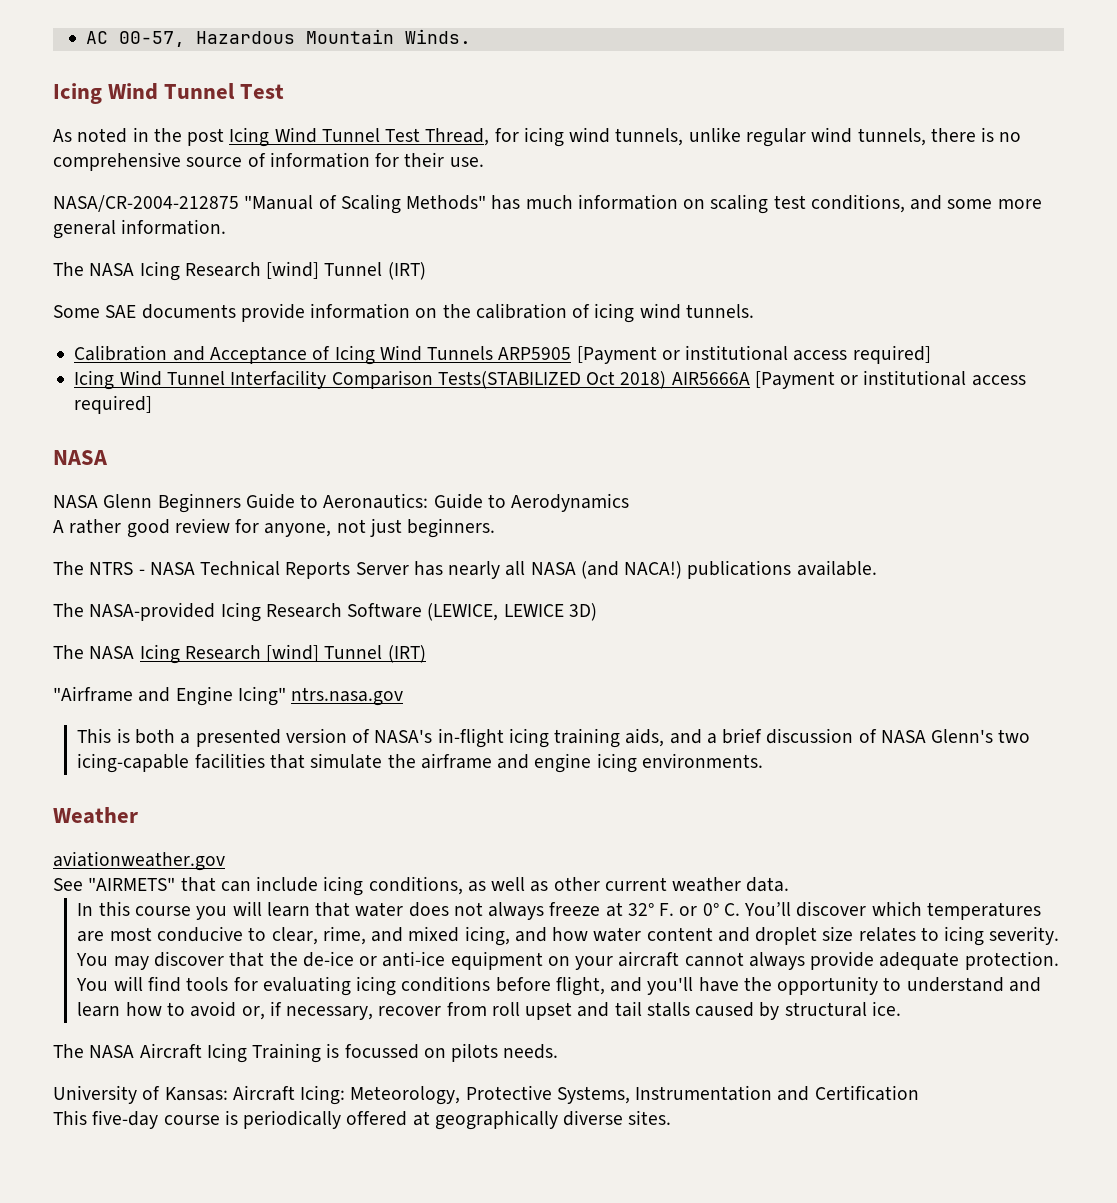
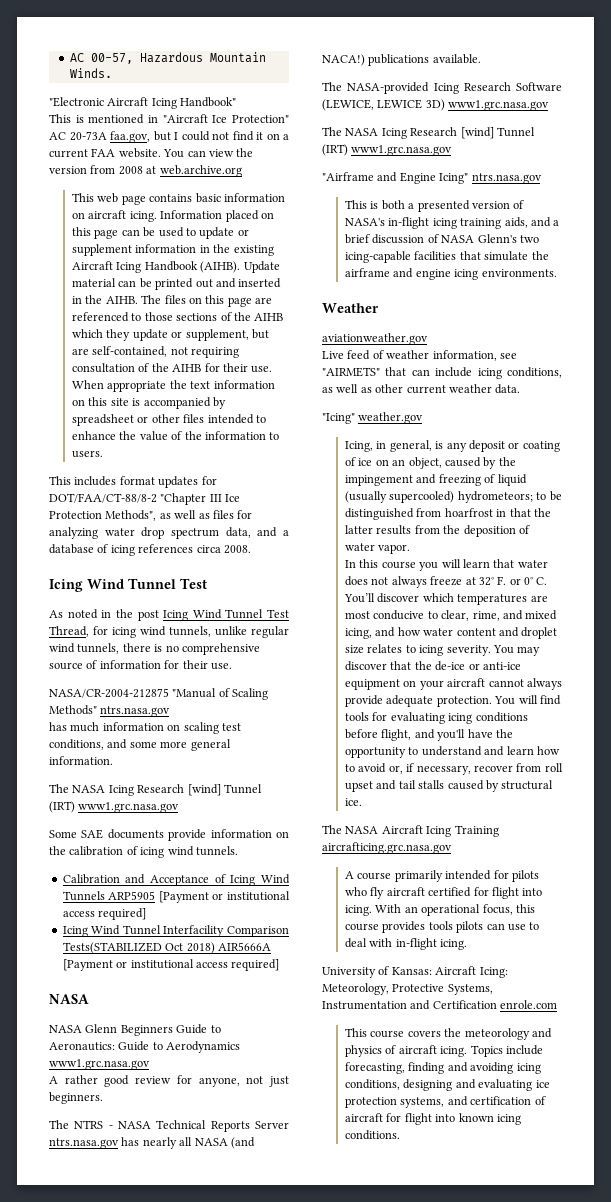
(472, 36) none -> [49,97,237,109] [49,114,289,124] [49,131,289,143] [49,148,254,158] [49,165,242,177] [72,193,285,205] [72,210,274,222] [72,227,249,239] [72,244,274,256] [72,261,280,273] [72,278,282,290] [72,295,273,307] [72,312,284,322] [72,329,269,341] [72,346,240,358] [72,363,273,373] [72,380,275,392] [72,397,226,409] [72,414,266,426] [72,431,280,441] [72,450,104,458] [49,476,217,488] [49,493,241,505] [49,510,253,521] [49,527,289,539] [49,544,251,556] // "Electronic Aircraft Icing Handbook" // This is mentioned in "Aircraft Ice Protection" AC 20-73A faa.gov, but I could not find it on a current FAA website. You can view the version from 2008 at web.archive.org // This web page contains basic information on aircraft icing. Information placed on this page can be used to update or supplement information in the existing Aircraft Icing Handbook (AIHB). Update material can be printed out and inserted in the AIHB. The files on this page are referenced to those sections of the AIHB which they update or supplement, but are self-contained, not requiring consultation of the AIHB for their use. When appropriate the text information on this site is accompanied by spreadsheet or other files intended to enhance the value of the information to users. // This includes format updates for DOT/FAA/CT-88/8-2 "Chapter III Ice Protection Methods", as well as files for analyzing water drop spectrum data, and a database of icing references circa 2008.
(487, 202) none -> [100,706,171,717] ntrs.nasa.gov //
(426, 271) none -> [78,802,180,813] www1.grc.nasa.gov
(630, 502) none -> [49,1059,150,1070] www1.grc.nasa.gov
(409, 568) none -> [49,1138,119,1149] ntrs.nasa.gov
[53,644,426,664] // The NASA Icing Research [wind] Tunnel (IRT) -> [448,100,550,111] [322,127,535,139] [322,144,453,156] www1.grc.nasa.gov // The NASA Icing Research [wind] Tunnel (IRT) www1.grc.nasa.gov
[53,878,83,891] See -> [322,350,517,361] Live feed of weather information, see
(790, 884) none -> [322,412,424,424] [345,440,560,452] [345,457,516,469] [345,474,527,486] [345,491,562,503] [345,508,551,520] [345,525,530,537] [345,543,411,554] // "Icing" weather.gov // Icing, in general, is any deposit or coating of ice on an object, caused by the impingement and freezing of liquid (usually supercooled) hydrometeors; to be distinguished from hoarfrost in that the latter results from the deposition of water vapor.
[326,1043,559,1062] is focussed on pilots needs. -> [322,842,452,854] [345,870,539,882] [345,887,543,899] [345,904,535,916] [345,921,540,933] [345,938,468,950] aircrafticing.grc.nasa.gov // A course primarily intended for pilots who fly aircraft certified for flight into icing. With an operational focus, this course provides tools pilots can use to deal with in-flight icing.
[53,1110,672,1130] // This five-day course is periodically offered at geographically diverse sites. -> [500,1000,558,1009] [345,1028,552,1040] [345,1045,543,1057] [345,1062,541,1074] [345,1079,550,1091] [345,1096,546,1108] [345,1113,521,1125] [345,1130,401,1140] enrole.com // This course covers the meteorology and physics of aircraft icing. Topics include forecasting, finding and avoiding icing conditions, designing and evaluating ice protection systems, and certification of aircraft for flight into known icing conditions.

